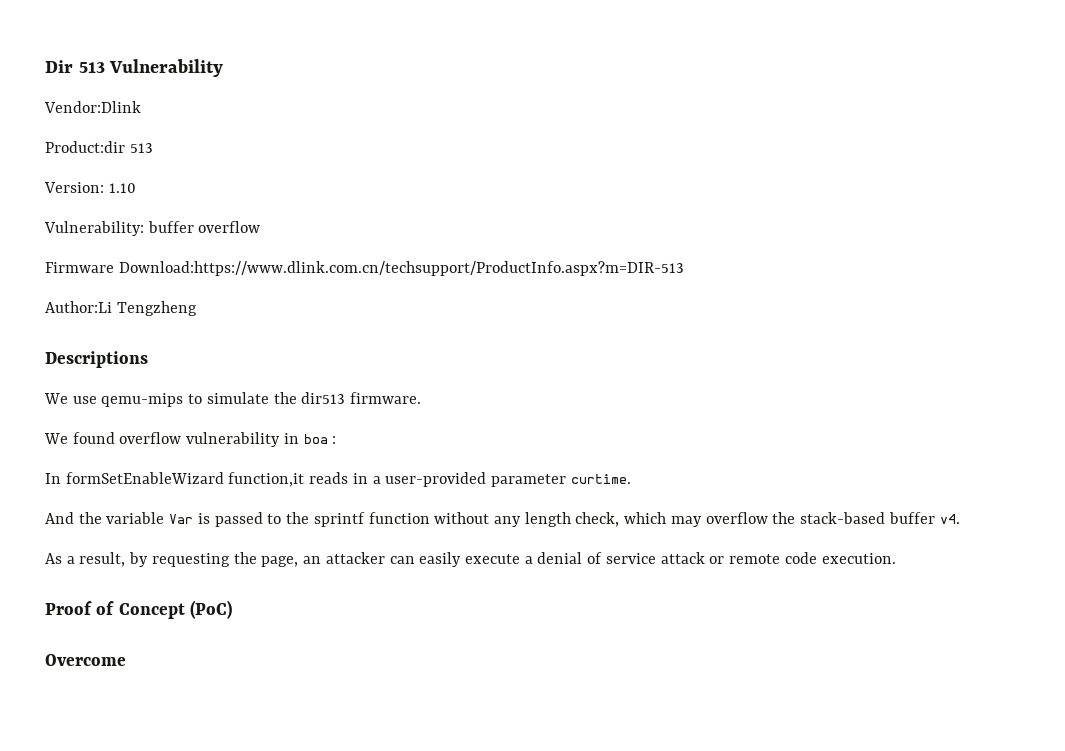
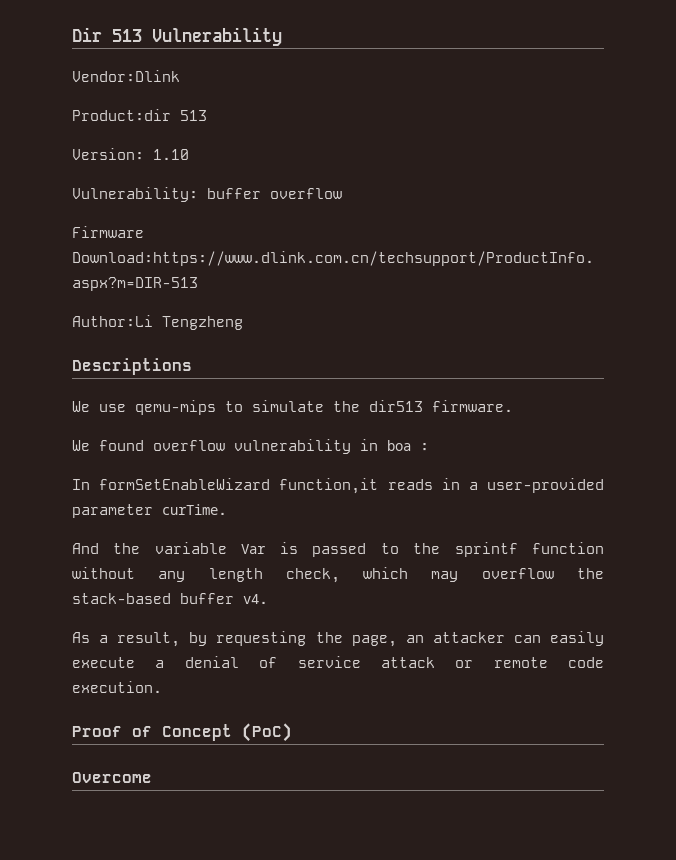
[570,474,631,484] curtime. -> [162,504,227,515] curTime.

